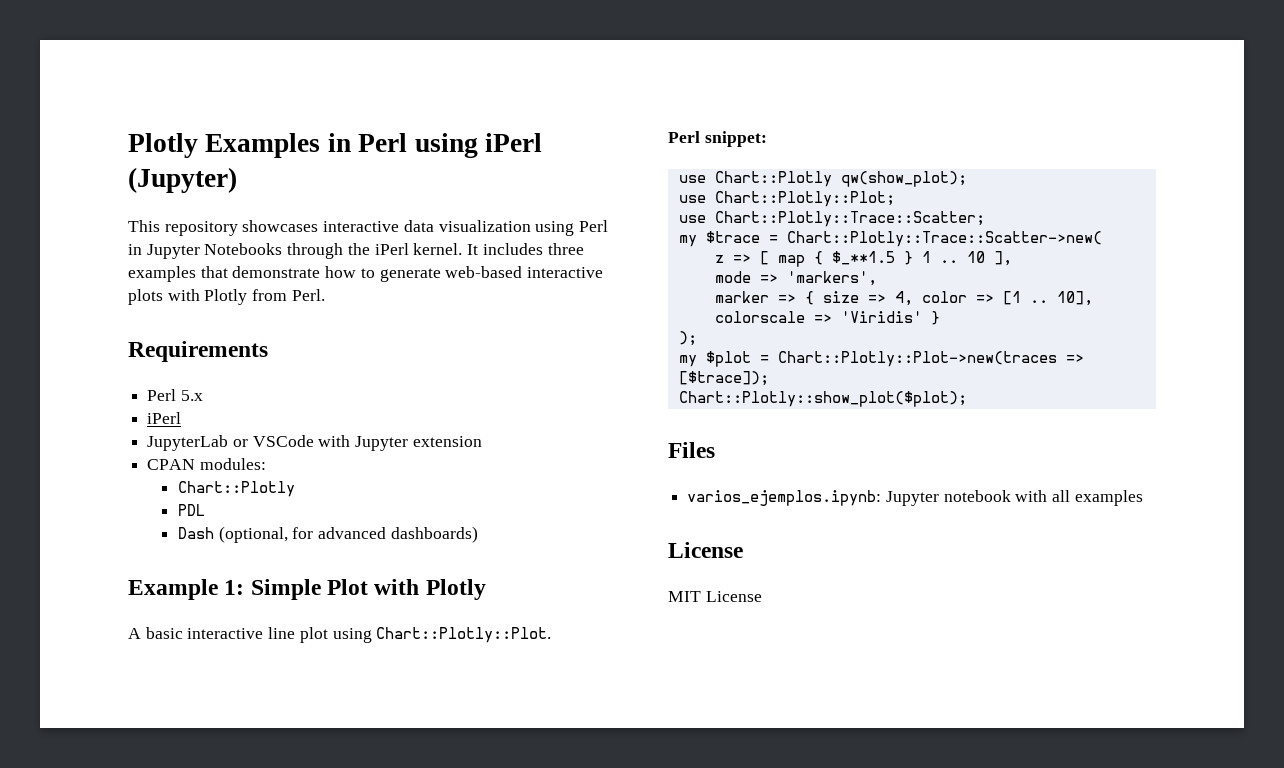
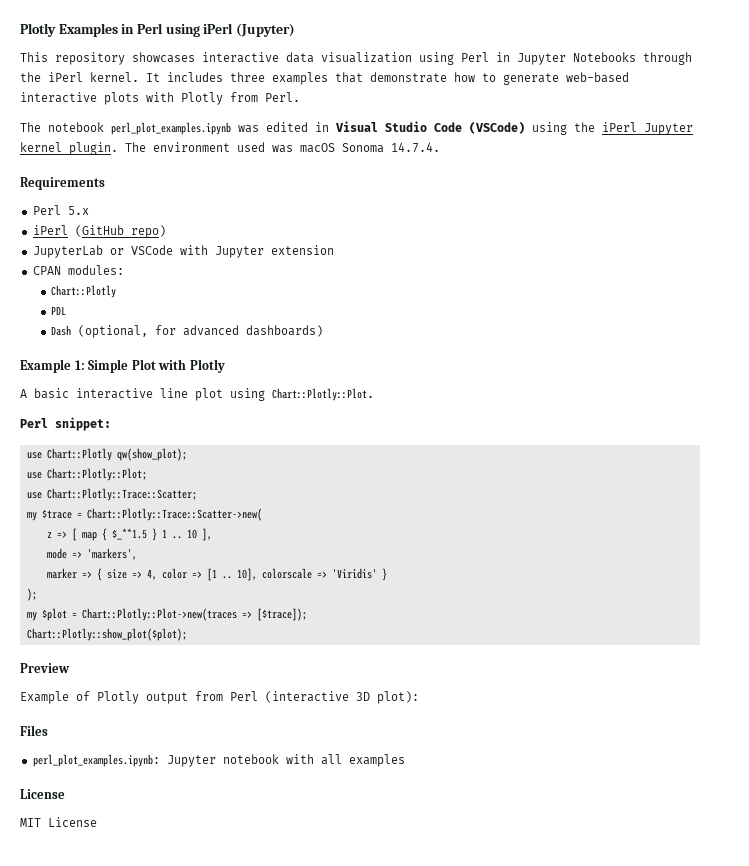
(325, 295) none -> [20,121,693,135] [20,142,440,155] // The notebook perl_plot_examples.ipynb was edited in Visual Studio Code (VSCode) using the iPerl Jupyter kernel plugin. The environment used was macOS Sonoma 14.7.4.
(182, 418) none -> [74,225,166,238] (GitHub repo)
(967, 399) none -> [20,663,70,673] [20,691,419,704] // Preview // Example of Plotly output from Perl (interactive 3D plot):
[687,490,882,506] varios_ejemplos.ipynb: -> [32,754,160,767] perl_plot_examples.ipynb:

